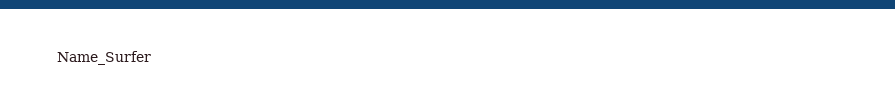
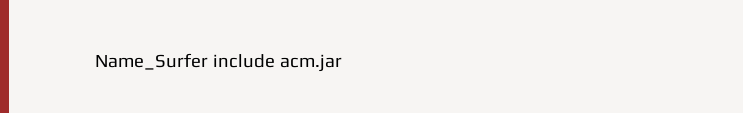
(151, 58) none -> [212,54,342,72] include acm.jar

